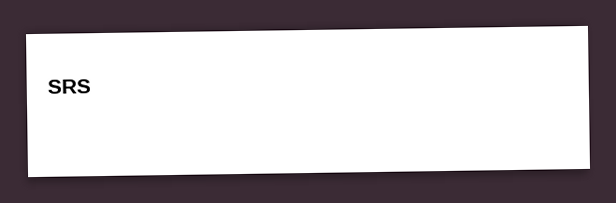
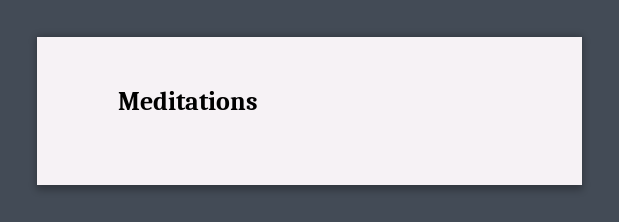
[47,79,91,94] SRS -> [118,91,258,110] Meditations

